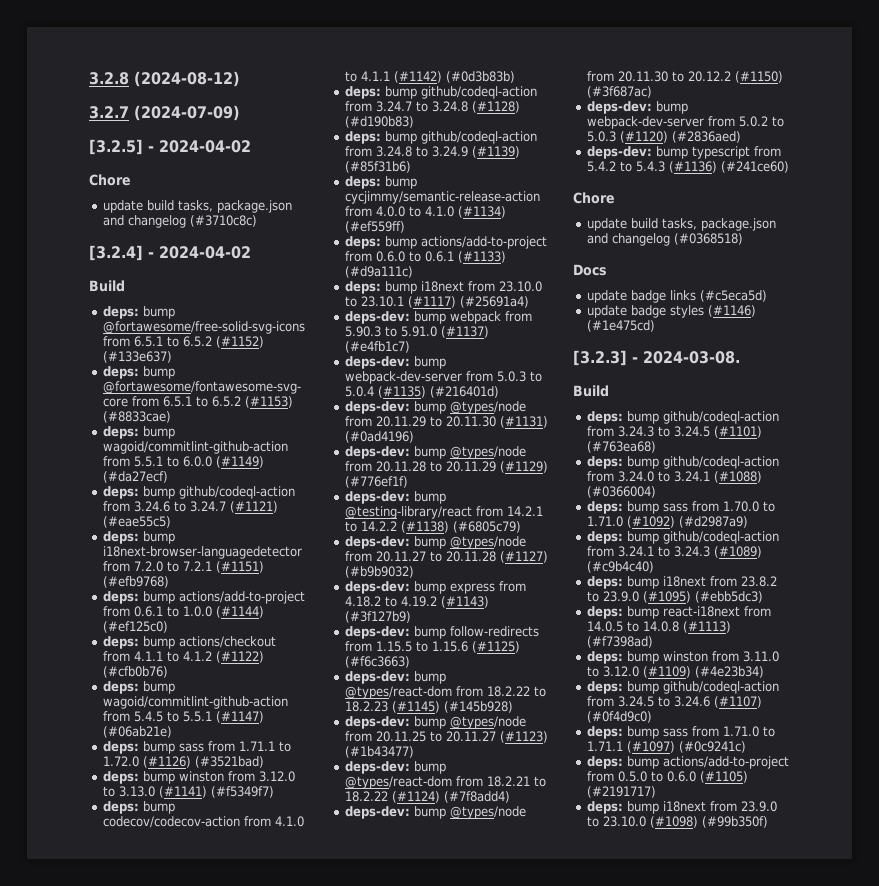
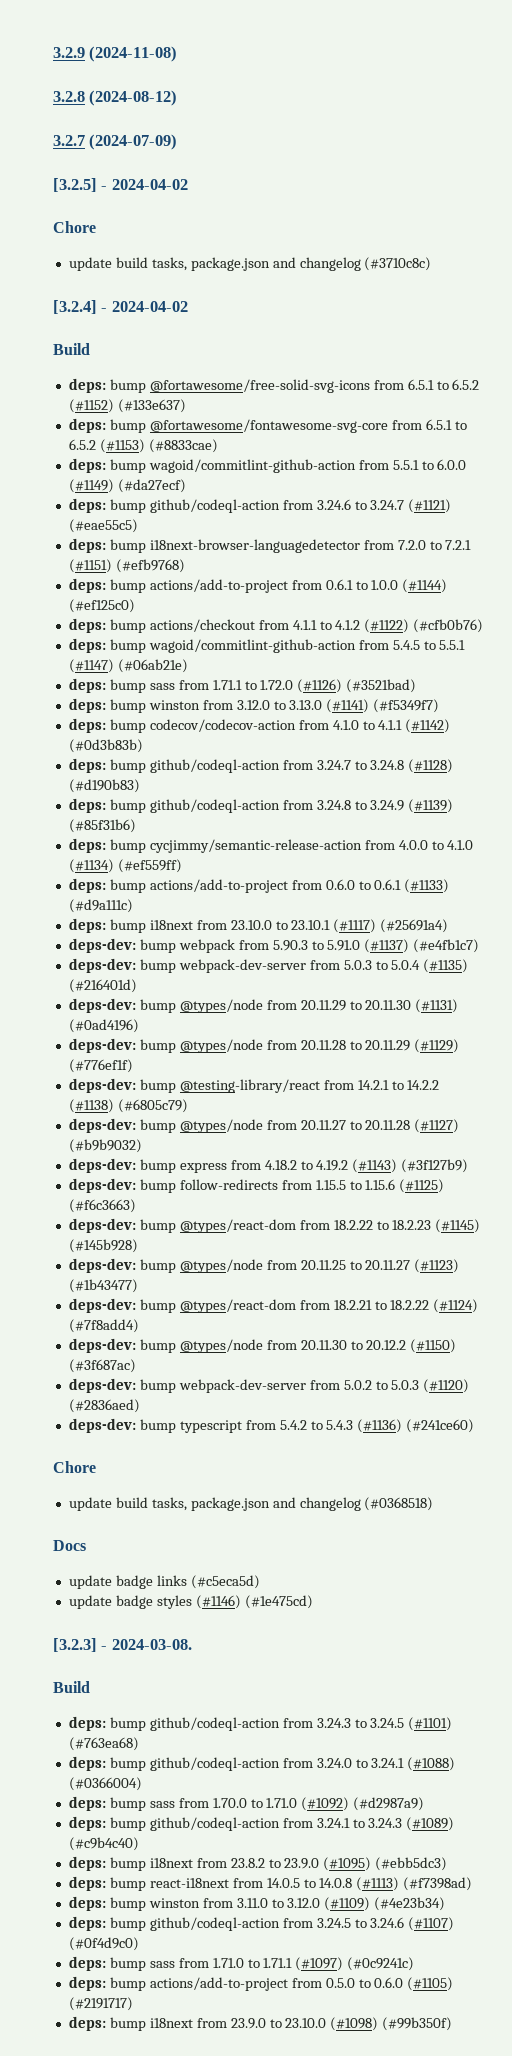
(89, 78) none -> [53,46,178,62] 3.2.9 (2024-11-08) //

